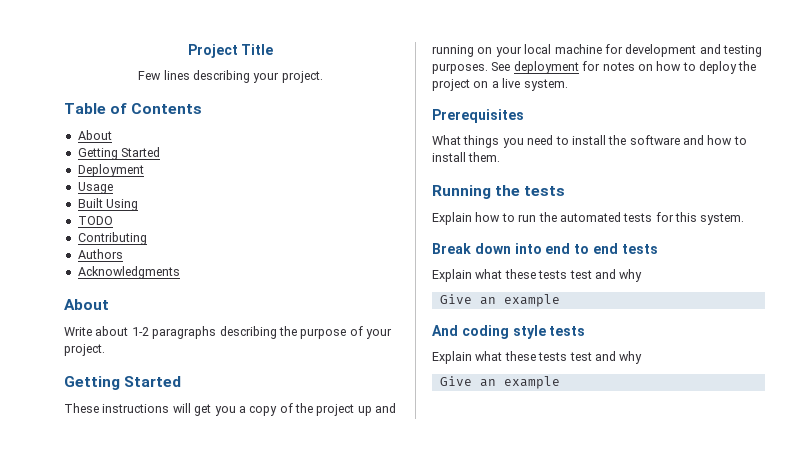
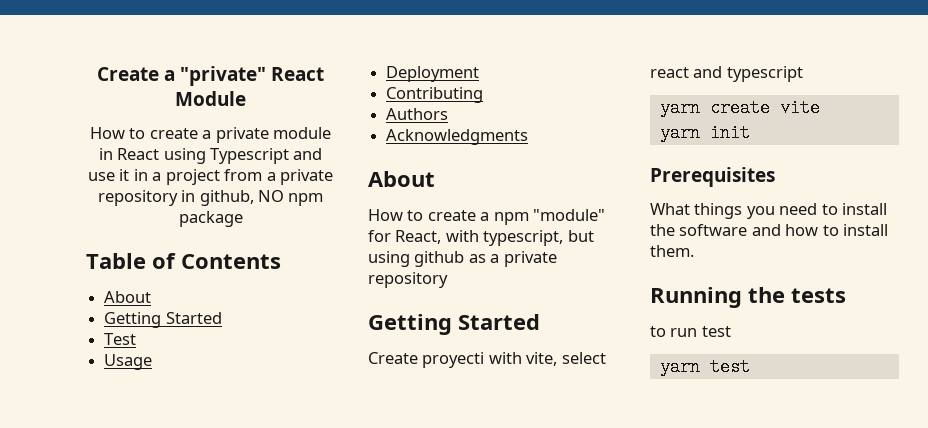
[187,44,274,58] [138,70,323,83] Project Title // Few lines describing your project. -> [96,66,325,86] [175,91,246,106] [89,127,332,143] [98,148,323,164] [87,169,334,185] [97,190,324,206] [178,211,243,227] Create a "private" React Module // How to create a private module in React using Typescript and use it in a project from a private repository in github, NO npm package
[77,164,144,177] Deployment -> [104,333,137,345] Test
[77,198,139,211] [77,216,113,225] Built Using // TODO -> [386,66,480,82] Deployment
[64,326,392,339] [64,344,105,356] [64,376,182,390] [64,403,397,416] [432,44,762,57] [432,61,757,74] [432,78,568,91] Write about 1-2 paragraphs describing the purpose of your project. // Getting Started // These instructions will get you a copy of the project up and running on your local machine for development and testing purposes. See deployment for notes on how to deploy the project on a live system. -> [368,209,606,225] [368,230,594,246] [368,251,557,267] [368,272,448,288] [368,314,540,335] [368,352,606,368] [650,66,803,82] [659,99,820,117] [659,124,750,142] How to create a npm "module" for React, with typescript, but using github as a private repository // Getting Started // Create proyecti with vite, select react and typescript // yarn create vite // yarn init
[432,212,745,225] [432,243,658,254] [432,269,643,282] [439,294,560,307] [432,325,586,339] [432,351,643,364] [439,376,560,389] Explain how to run the automated tests for this system. // Break down into end to end tests // Explain what these tests test and why // Give an example // And coding style tests // Explain what these tests test and why // Give an example -> [650,326,731,337] [659,358,750,376] to run test // yarn test

